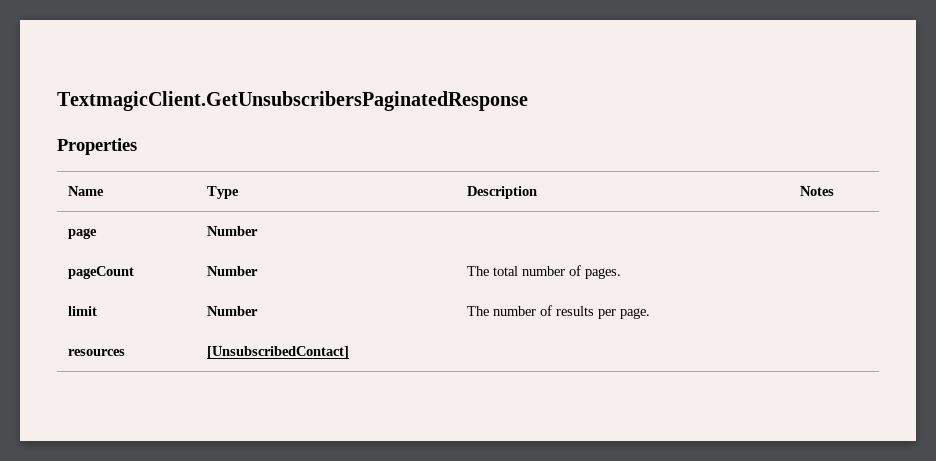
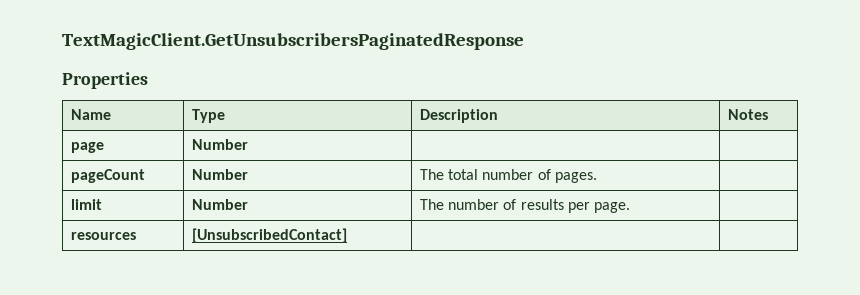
[57,91,528,111] TextmagicClient.GetUnsubscribersPaginatedResponse -> [62,33,524,50] TextMagicClient.GetUnsubscribersPaginatedResponse

